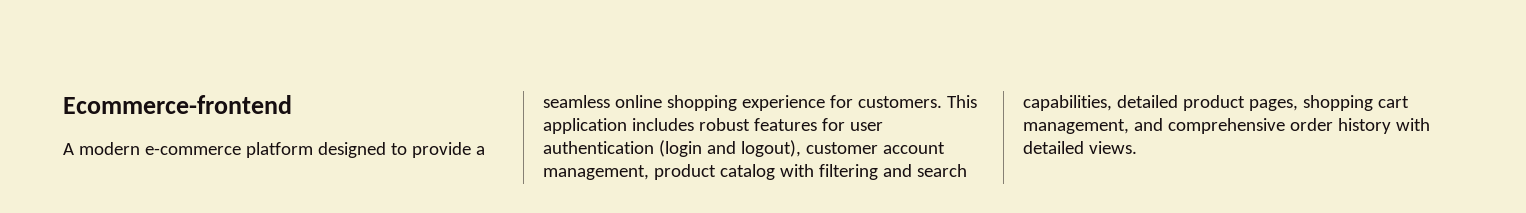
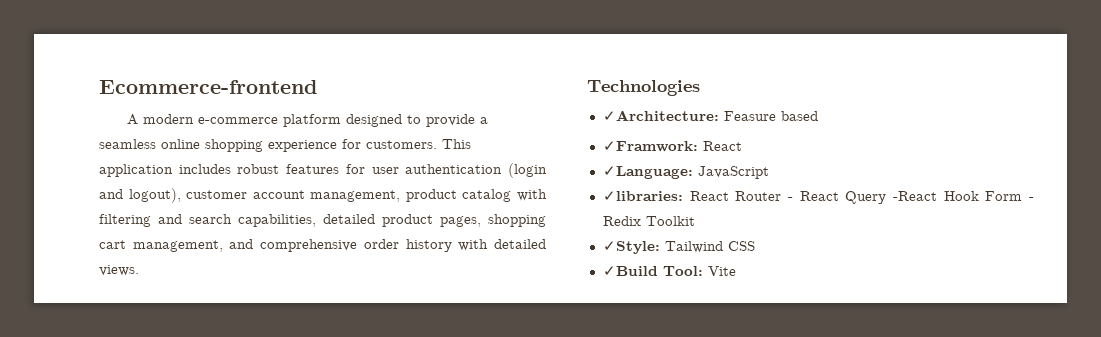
(1137, 147) none -> [587,80,700,96] [602,110,818,121] [602,141,742,152] [602,166,769,179] [602,191,1034,204] [602,216,695,226] [602,241,755,254] [602,266,736,276] // Technologies // ✓Architecture: Feasure based // ✓Framwork: React // ✓Language: JavaScript // ✓libraries: React Router - React Query -React Hook Form - Redix Toolkit // ✓Style: Tailwind CSS // ✓Build Tool: Vite

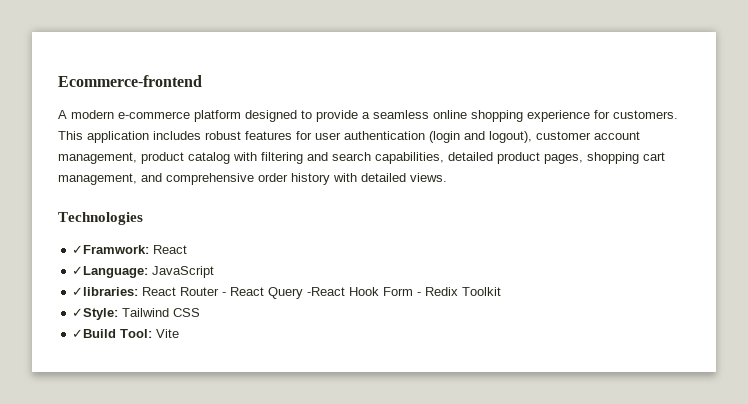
[602,110,818,121] // ✓Architecture: Feasure based -> (143, 218) none

